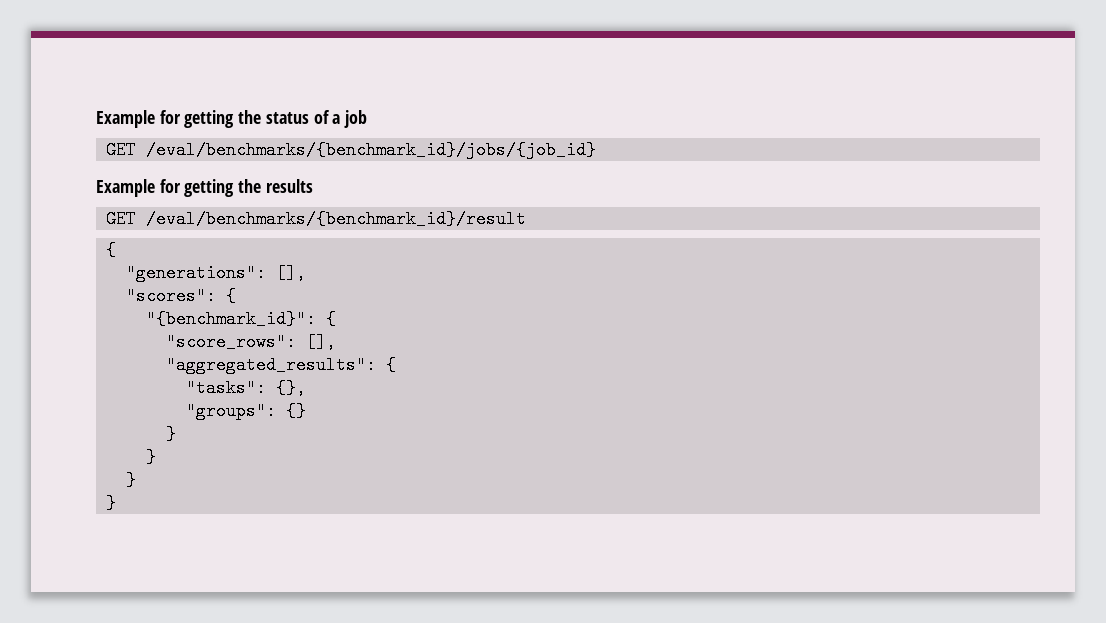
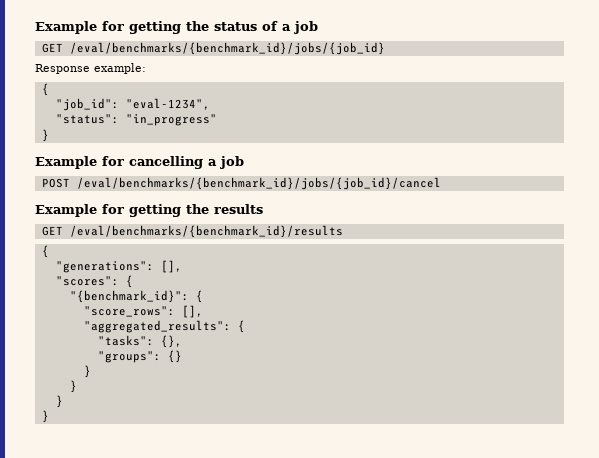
(596, 150) none -> [35,63,146,74] [41,83,49,96] [55,98,210,111] [55,114,217,126] [41,129,49,142] [35,156,244,169] [41,177,441,190] // Response example: // { // "job_id": "eval-1234", // "status": "in_progress" // } // Example for cancelling a job // POST /eval/benchmarks/{benchmark_id}/jobs/{job_id}/cancel
[145,210,526,228] /eval/benchmarks/{benchmark_id}/result -> [69,225,343,238] /eval/benchmarks/{benchmark_id}/results

